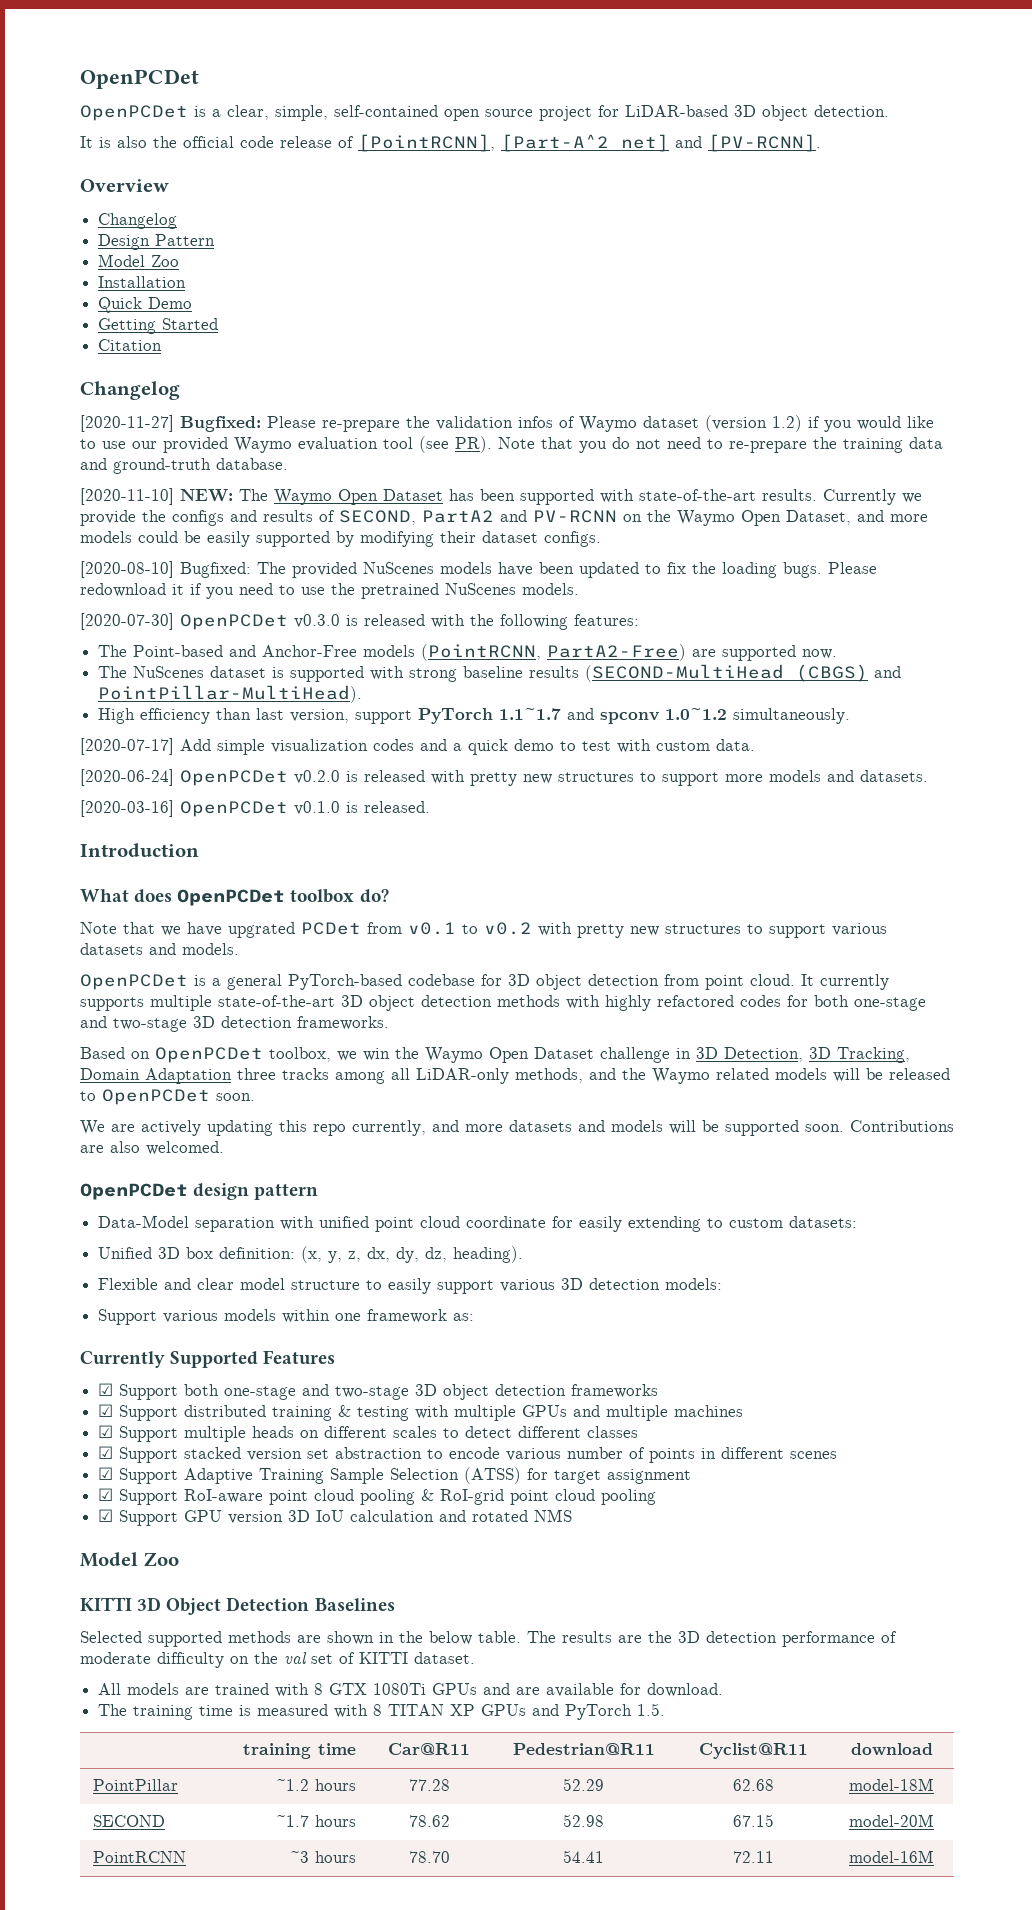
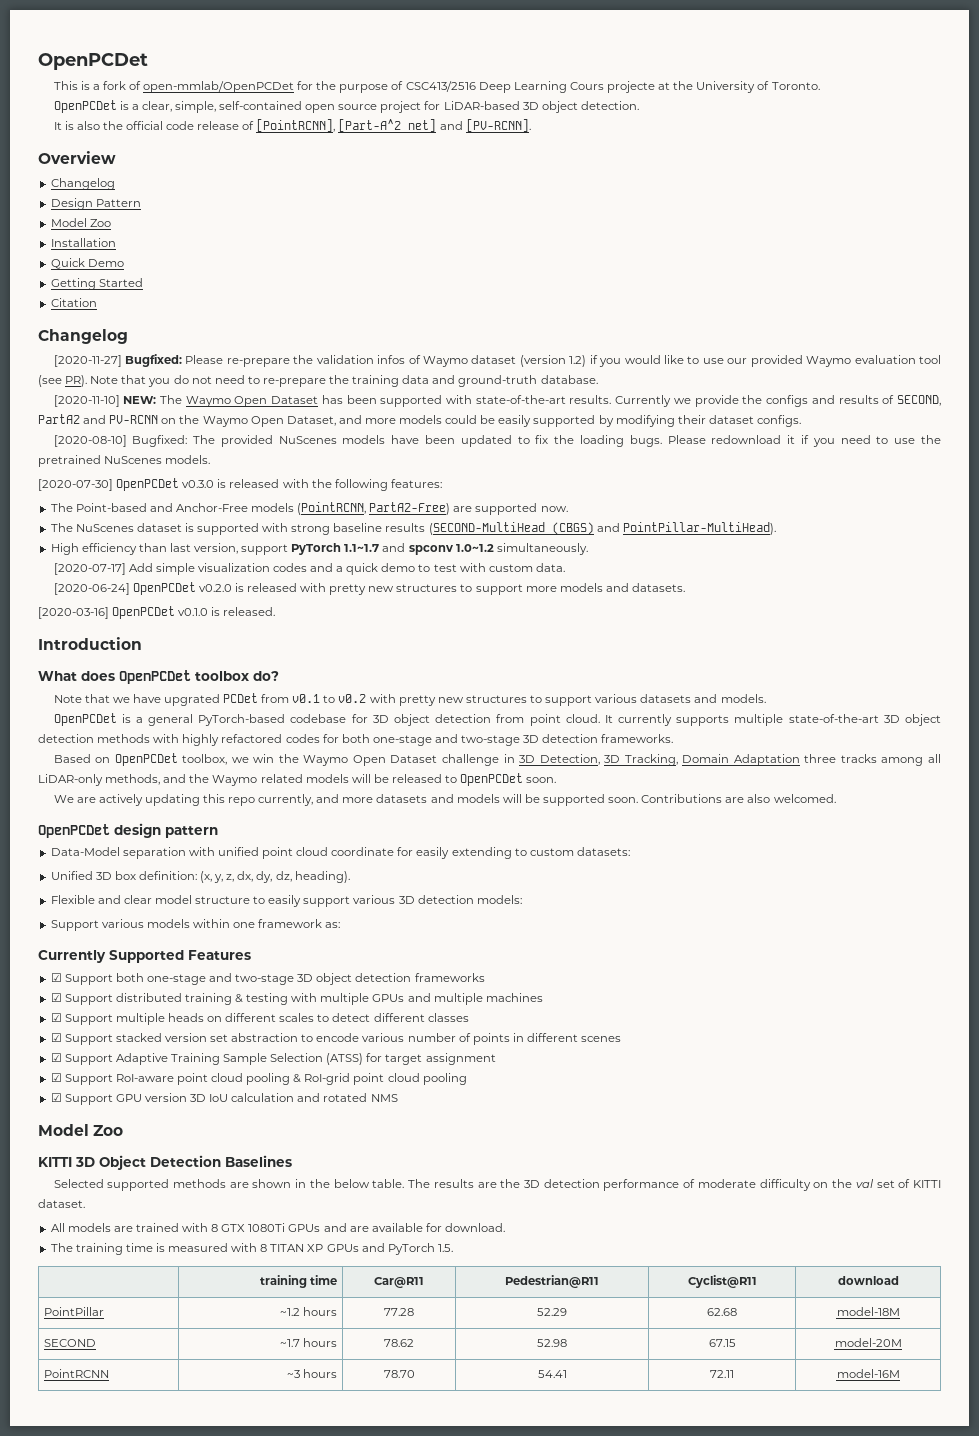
[80,69,199,89] OpenPCDet -> [38,53,148,70] [53,81,820,93] OpenPCDet // This is a fork of open-mmlab/OpenPCDet for the purpose of CSC413/2516 Deep Learning Cours projecte at the University of Toronto.

